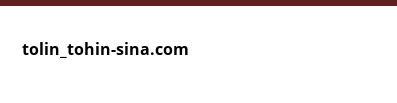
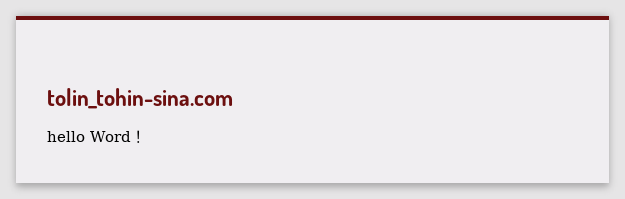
(189, 50) none -> [47,130,146,143] // hello Word！

